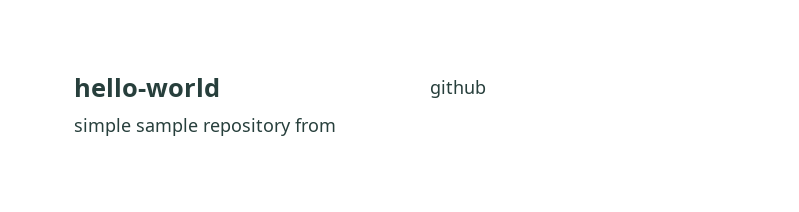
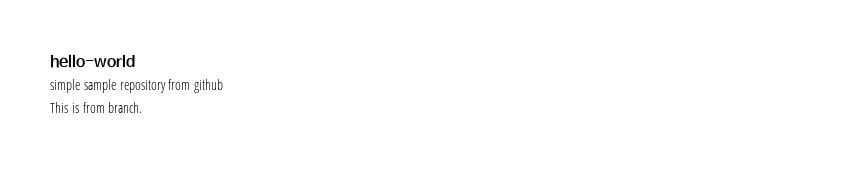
(486, 89) none -> [50,102,143,113] // This is from branch.

